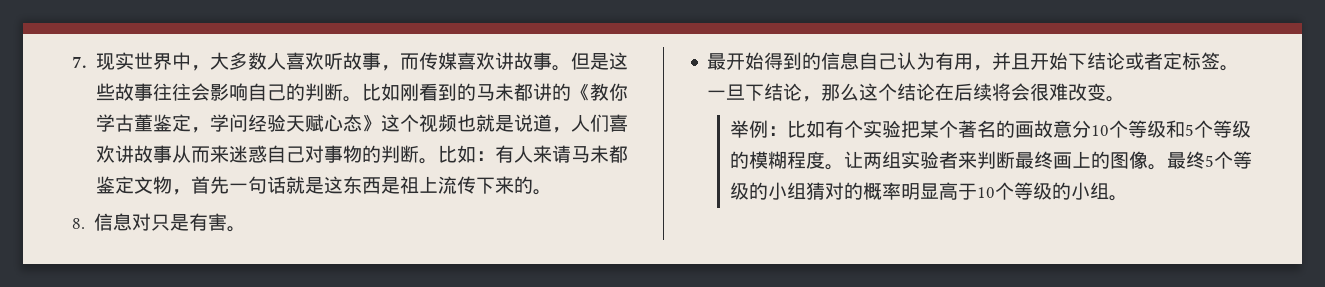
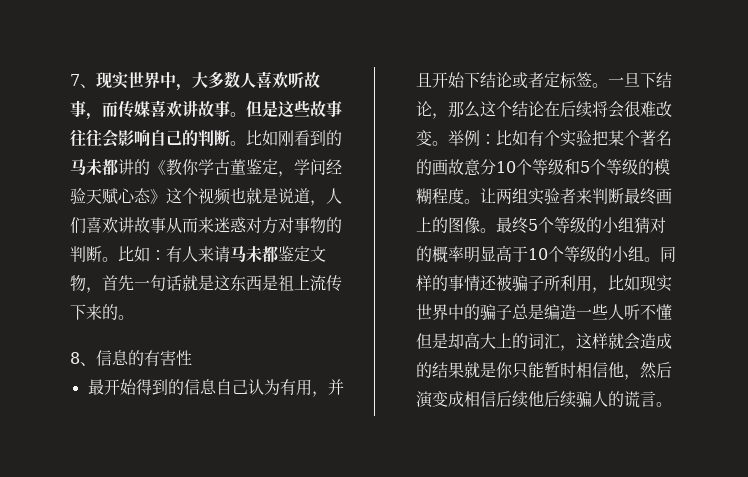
[72,56,87,68] 7. -> [70,74,96,88] 7、
[267,145,306,163] 自己 -> [246,217,278,234] 对方
[72,213,247,232] 8.信息对只是有害。 -> [70,350,192,366] 8、信息的有害性
(1126, 99) // -> (448, 143) none
(1128, 198) none -> [659,246,676,262] [415,275,672,293] [415,304,672,320] [415,332,672,351] [415,362,672,380] [415,391,672,408] 同样的事情还被骗子所利用，比如现实世界中的骗子总是编造一些人听不懂但是却高大上的词汇，这样就会造成的结果就是你只能暂时相信他，然后演变成相信后续他后续骗人的谎言。

